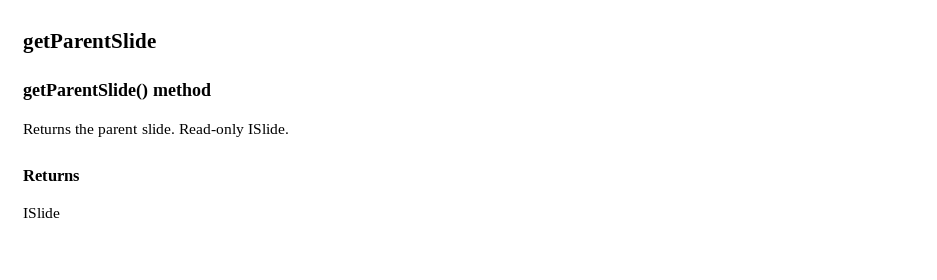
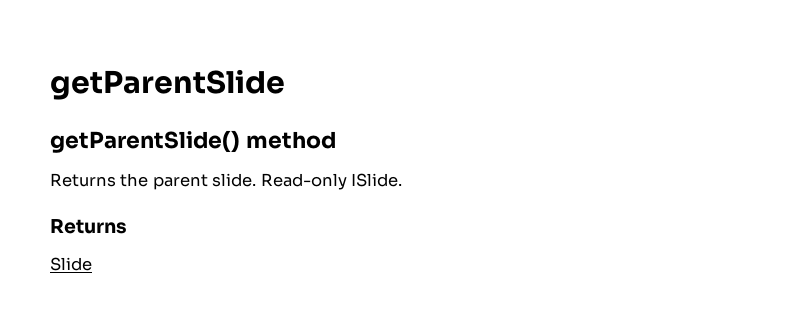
[23,208,60,218] ISlide -> [50,257,92,271] Slide

